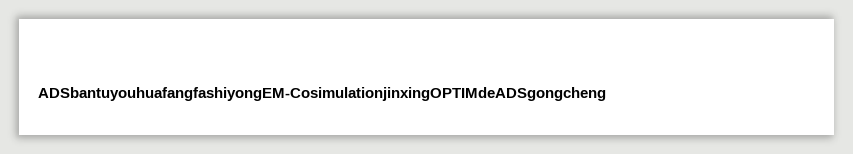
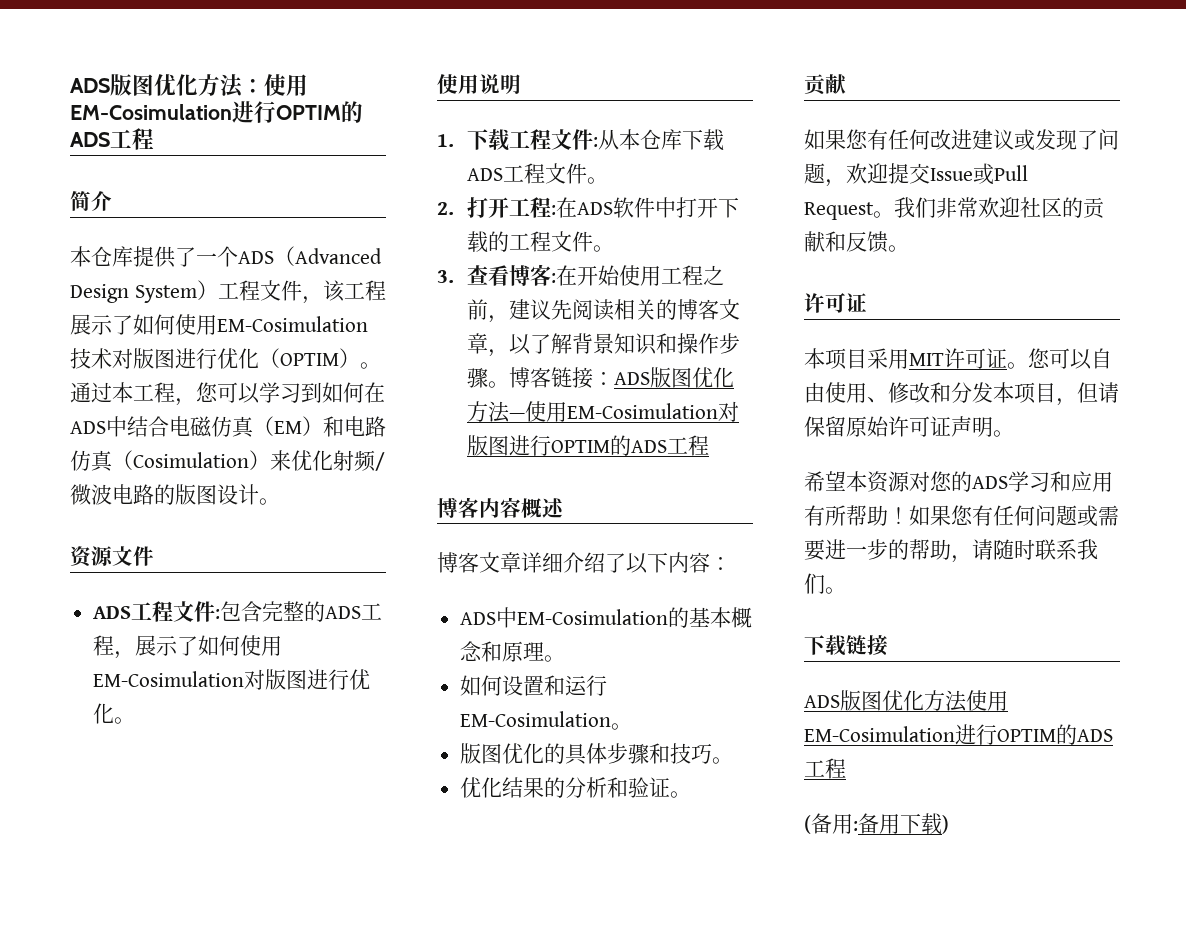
[38,87,606,101] ADSbantuyouhuafangfashiyongEM-CosimulationjinxingOPTIMdeADSgongcheng -> [70,74,308,98] [70,101,363,123] [70,128,154,150] [70,191,112,211] [70,246,382,268] [70,280,386,304] [70,314,368,335] [70,348,381,369] [70,382,385,406] [70,416,386,438] [70,450,385,472] [70,484,280,505] [70,546,154,568] [93,601,383,622] [93,635,283,659] [93,669,371,690] [93,703,136,724] [437,74,521,94] [437,129,725,151] [467,163,609,184] [437,197,740,218] [467,231,615,253] [437,264,725,286] [467,299,741,323] [467,333,741,357] [467,367,735,389] [467,401,740,423] [467,435,710,456] [437,497,564,518] [437,552,731,574] [460,607,753,628] [460,641,566,662] [460,675,608,696] [460,711,633,730] [460,743,734,765] [460,777,692,798] [804,74,847,96] [804,129,1119,151] [804,163,1028,187] [804,197,1106,220] [804,231,909,253] [804,293,867,313] [804,348,1112,370] [804,382,1119,406] [804,416,1014,437] [804,471,1113,493] [804,505,1119,527] [804,539,1098,563] [804,573,846,594] [804,635,888,656] [804,690,1008,712] [804,724,1113,745] [804,758,846,779] [804,813,949,835] ADS版图优化方法：使用EM-Cosimulation进行OPTIM的ADS工程 // 简介 // 本仓库提供了一个ADS（Advanced Design System）工程文件，该工程展示了如何使用EM-Cosimulation技术对版图进行优化（OPTIM）。通过本工程，您可以学习到如何在ADS中结合电磁仿真（EM）和电路仿真（Cosimulation）来优化射频/微波电路的版图设计。 // 资源文件 // ADS工程文件:包含完整的ADS工程，展示了如何使用EM-Cosimulation对版图进行优化。 // 使用说明 // 1.下载工程文件:从本仓库下载ADS工程文件。 // 2.打开工程:在ADS软件中打开下载的工程文件。 // 3.查看博客:在开始使用工程之前，建议先阅读相关的博客文章，以了解背景知识和操作步骤。博客链接：ADS版图优化方法—使用EM-Cosimulation对版图进行OPTIM的ADS工程 // 博客内容概述 // 博客文章详细介绍了以下内容： // ADS中EM-Cosimulation的基本概念和原理。 // 如何设置和运行EM-Cosimulation。 // 版图优化的具体步骤和技巧。 // 优化结果的分析和验证。 // 贡献 // 如果您有任何改进建议或发现了问题，欢迎提交Issue或Pull Request。我们非常欢迎社区的贡献和反馈。 // 许可证 // 本项目采用MIT许可证。您可以自由使用、修改和分发本项目，但请保留原始许可证声明。 // 希望本资源对您的ADS学习和应用有所帮助！如果您有任何问题或需要进一步的帮助，请随时联系我们。 // 下载链接 // ADS版图优化方法使用EM-Cosimulation进行OPTIM的ADS工程 // (备用:备用下载)

